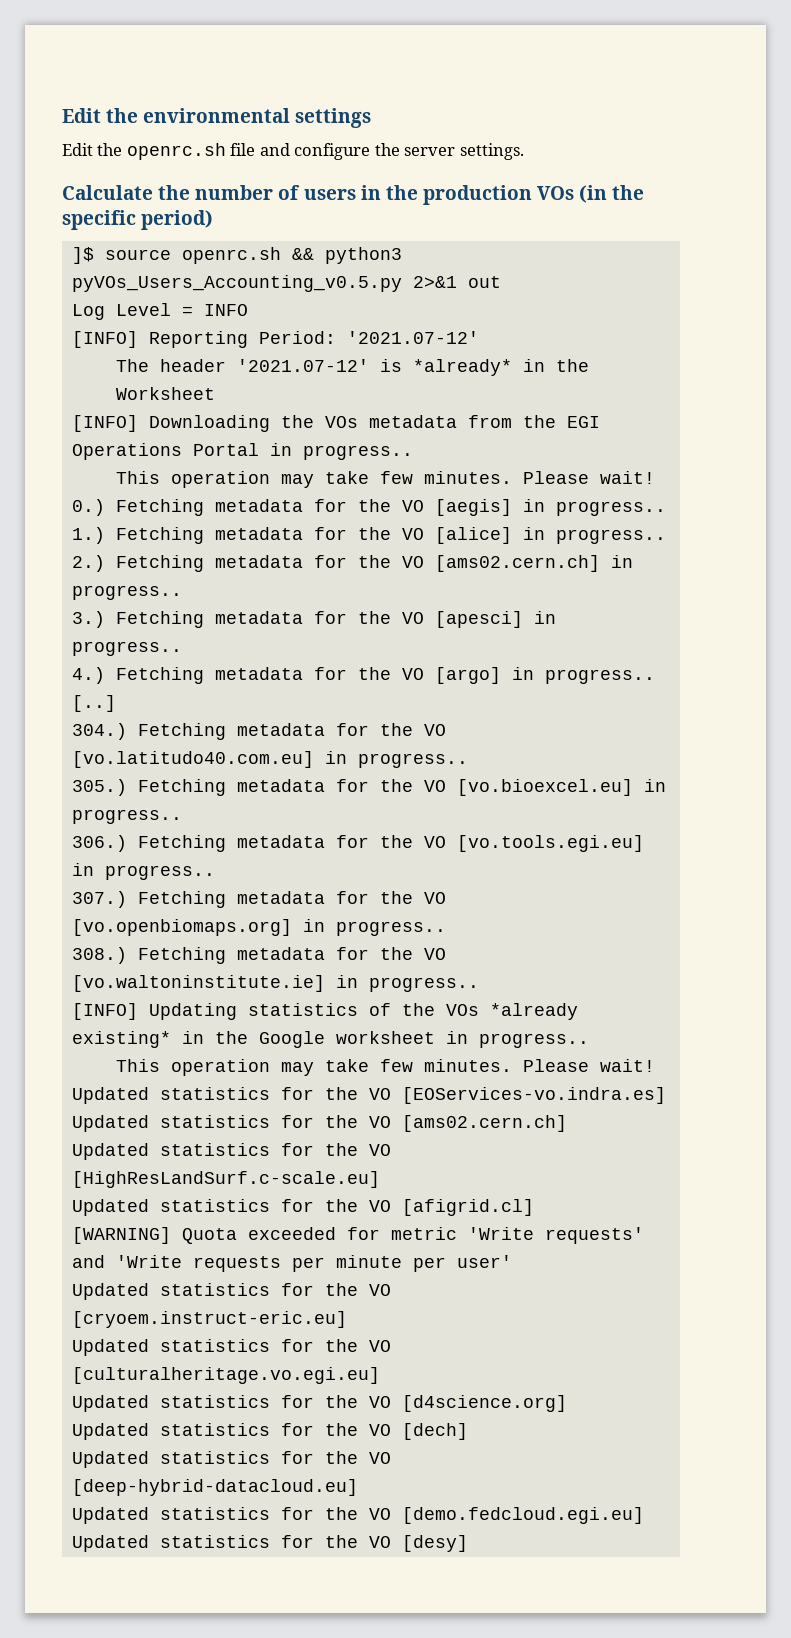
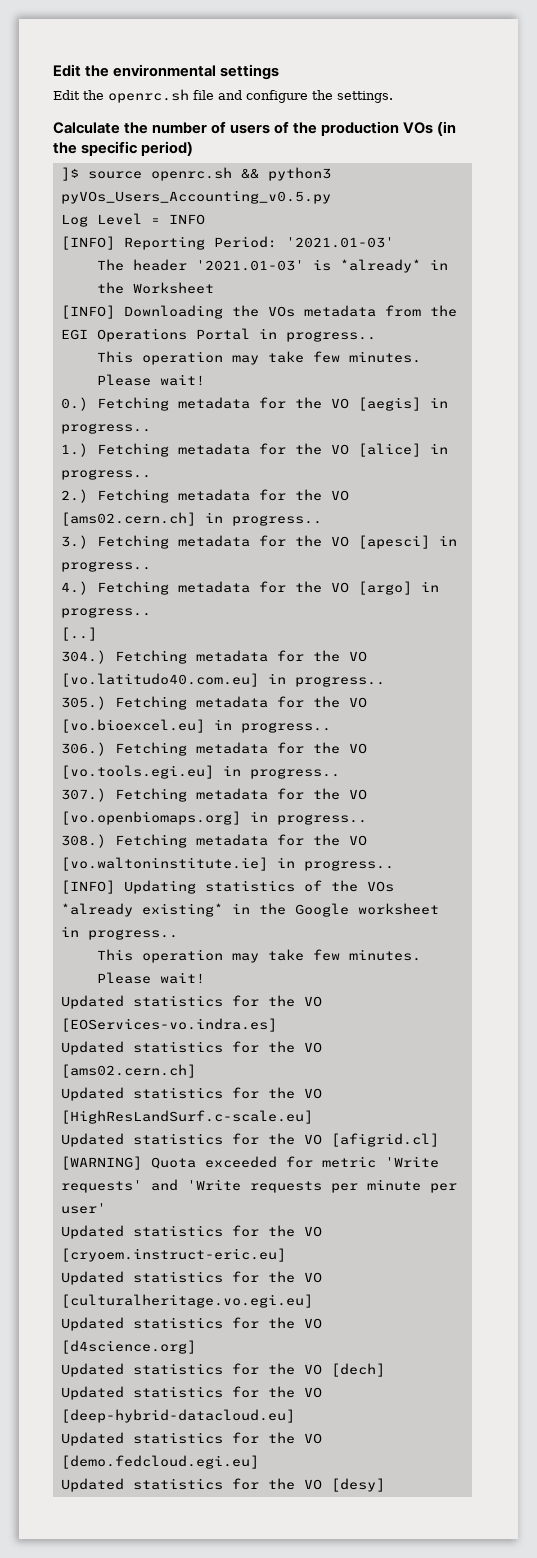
[404,147,456,156] server -> (333, 95) none
[360,185,381,200] in -> [274,121,290,134] of
[412,276,501,288] 2>&1 out -> (331, 197) none
[346,331,479,344] '2021.07-12' -> [285,237,394,248] '2021.01-03'
[236,359,369,372] '2021.07-12' -> [195,260,304,271] '2021.01-03'

